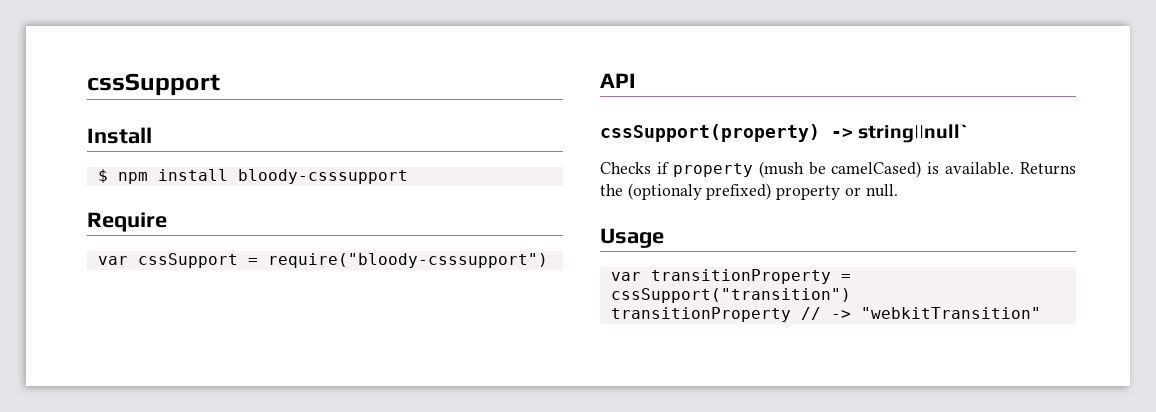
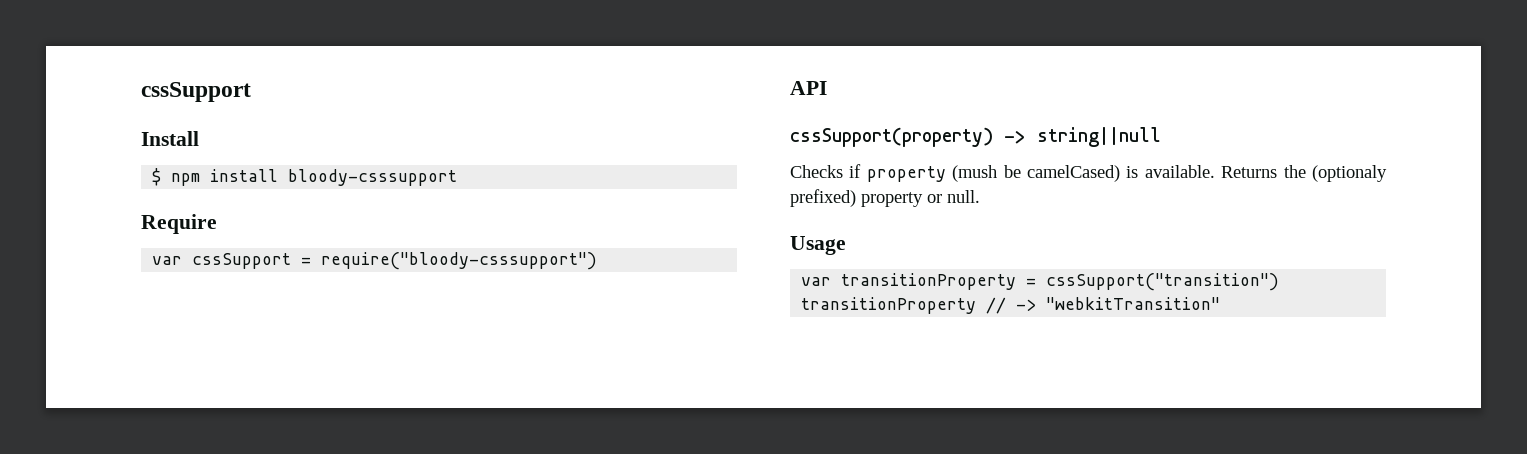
[858,124,969,143] string||null` -> [1037,127,1161,147] string||null

